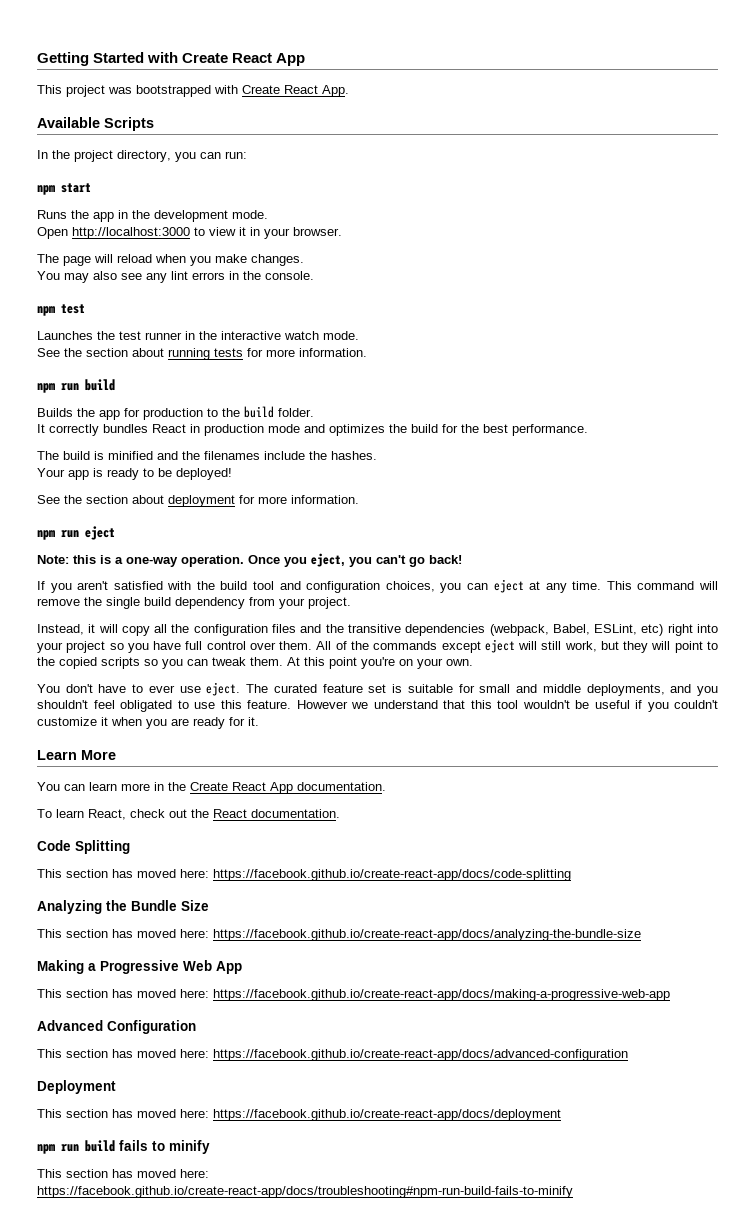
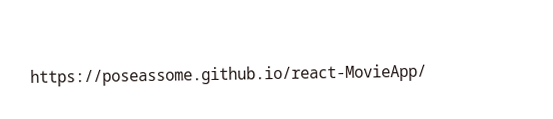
[37,52,306,66] [37,85,349,97] [37,117,154,131] [37,150,247,162] [37,183,91,195] [37,210,268,222] [37,227,342,239] [37,254,304,266] [37,271,314,283] [37,304,85,316] [37,331,359,340] [37,348,367,360] [37,379,115,393] [37,406,314,420] [37,424,588,436] [37,451,377,460] [37,468,232,480] [37,495,359,507] [37,526,115,540] [37,553,462,567] [37,579,718,593] [37,597,351,609] [37,624,718,636] [37,639,718,653] [37,657,473,669] [37,682,718,696] [37,700,718,712] [37,717,259,729] [37,750,116,760] [37,782,386,794] [37,809,340,820] [37,840,130,854] [37,869,571,881] [37,900,209,914] [37,929,641,941] [37,960,242,974] [37,989,670,1001] [37,1020,196,1034] [37,1049,628,1061] [37,1080,116,1094] [37,1109,561,1121] [37,1140,210,1154] [37,1169,209,1178] [37,1186,573,1198] Getting Started with Create React App // This project was bootstrapped with Create React App. // Available Scripts // In the project directory, you can run: // npm start // Runs the app in the development mode. // Open http://localhost:3000 to view it in your browser. // The page will reload when you make changes. // You may also see any lint errors in the console. // npm test // Launches the test runner in the interactive watch mode. // See the section about running tests for more information. // npm run build // Builds the app for production to the build folder. // It correctly bundles React in production mode and optimizes the build for the best performance. // The build is minified and the filenames include the hashes. // Your app is ready to be deployed! // See the section about deployment for more information. // npm run eject // Note: this is a one-way operation. Once you eject, you can't go back! // If you aren't satisfied with the build tool and configuration choices, you can eject at any time. This command will remove the single build dependency from your project. // Instead, it will copy all the configuration files and the transitive dependencies (webpack, Babel, ESLint, etc) right into your project so you have full control over them. All of the commands except eject will still work, but they will point to the copied scripts so you can tweak them. At this point you're on your own. // You don't have to ever use eject. The curated feature set is suitable for small and middle deployments, and you shouldn't feel obligated to use this feature. However we understand that this tool wouldn't be useful if you couldn't customize it when you are ready for it. // Learn More // You can learn more in the Create React App documentation. // To learn React, check out the React documentation. // Code Splitting // This section has moved here: https://facebook.github.io/create-react-app/docs/code-splitting // Analyzing the Bundle Size // This section has moved here: https://facebook.github.io/create-react-app/docs/analyzing-the-bundle-size // Making a Progressive Web App // This section has moved here: https://facebook.github.io/create-react-app/docs/making-a-progressive-web-app // Advanced Configuration // This section has moved here: https://facebook.github.io/create-react-app/docs/advanced-configuration // Deployment // This section has moved here: https://facebook.github.io/create-react-app/docs/deployment // npm run build fails to minify // This section has moved here: https://facebook.github.io/create-react-app/docs/troubleshooting#npm-run-build-fails-to-minify -> [30,63,427,87] https://poseassome.github.io/react-MovieApp/

